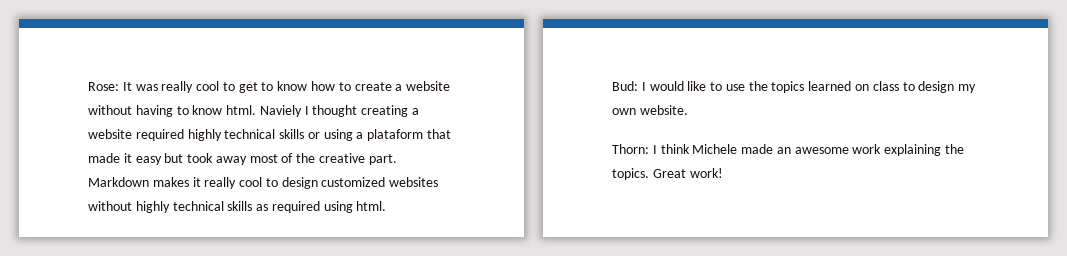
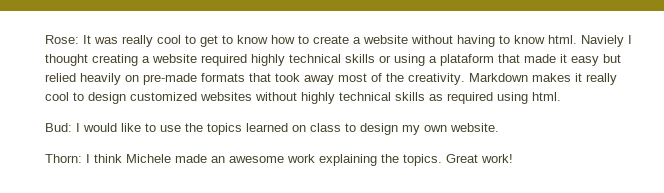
(184, 158) none -> [45,73,271,85] relied heavily on pre-made formats that
[319,153,397,165] creative part. -> [408,73,465,85] creativity.

